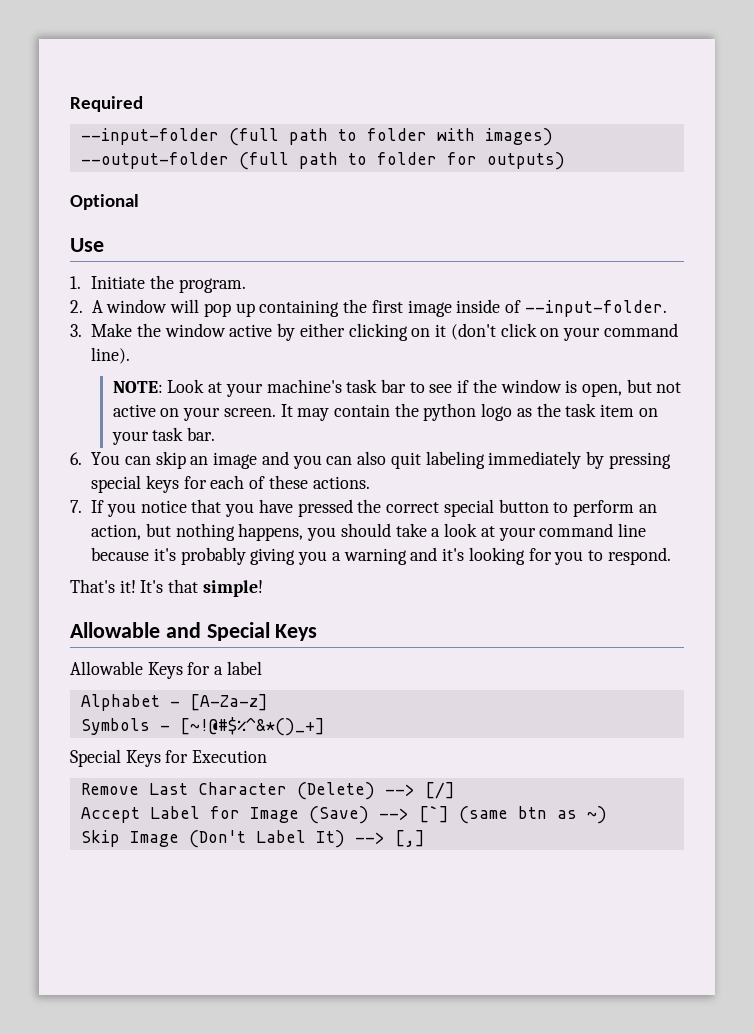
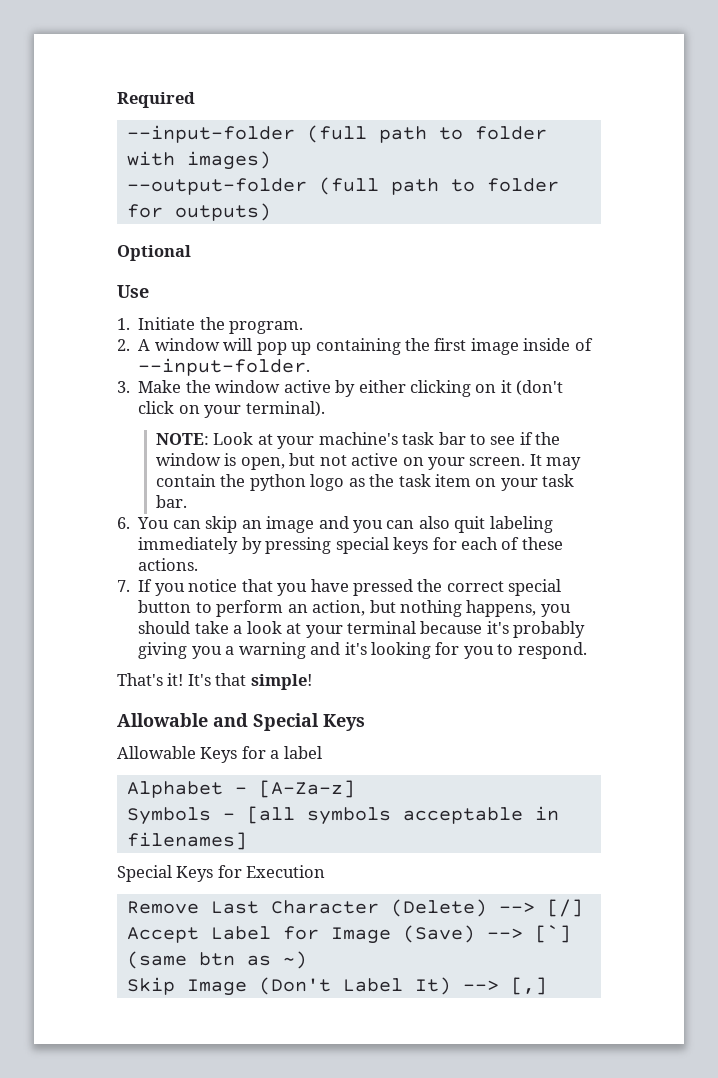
[603,323,678,337] [91,347,131,364] command line). -> [245,401,325,417] terminal).
[539,523,646,537] command line -> [346,621,416,634] terminal
[179,717,325,736] [~!@#$%^&*()_+] -> [246,806,559,825] [126,832,247,850] [all symbols acceptable in filenames]

